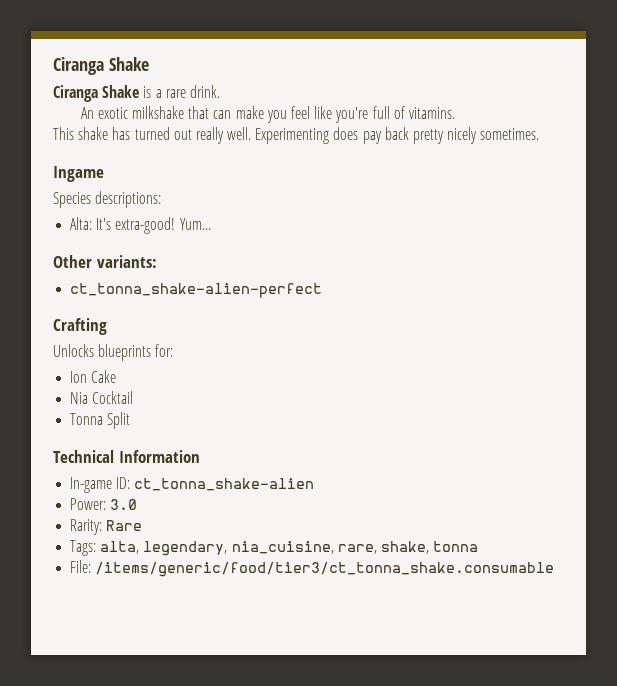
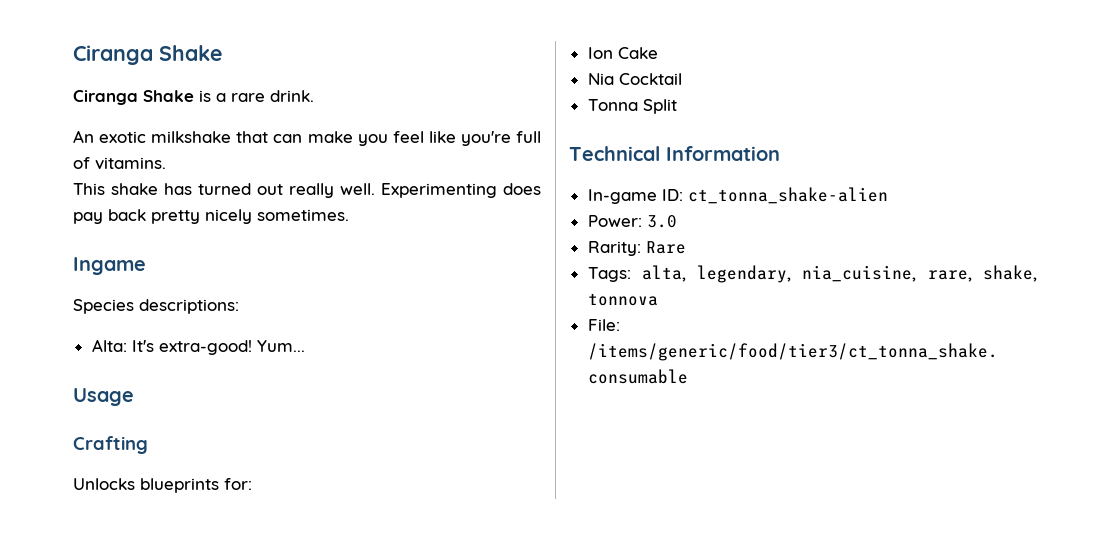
[53,255,157,268] [70,283,323,298] Other variants: // ct_tonna_shake-alien-perfect -> [73,388,134,406] Usage
[433,541,479,552] tonna -> [587,293,658,306] tonnova

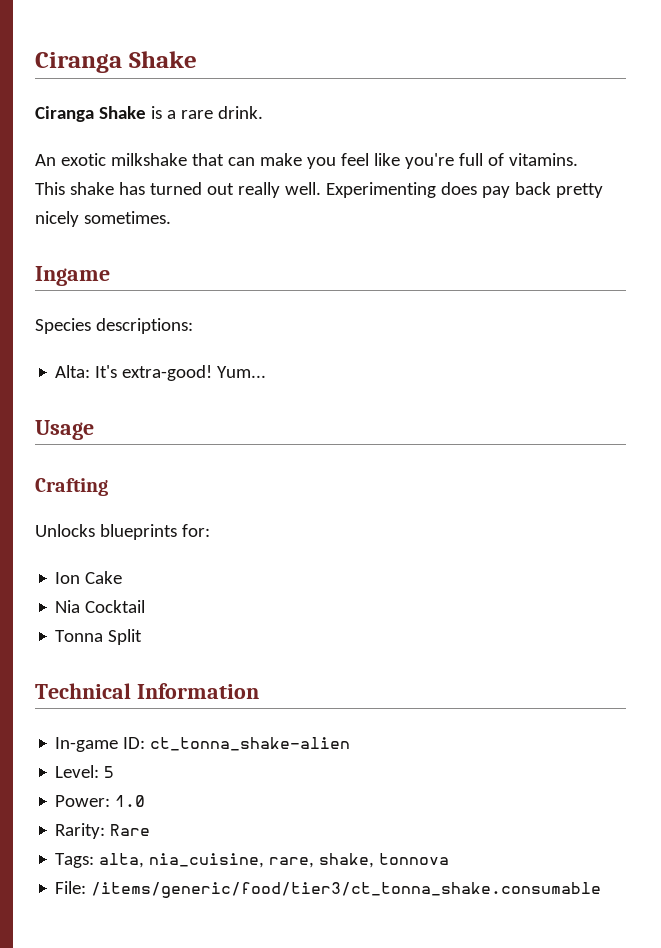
(888, 195) none -> [55,765,115,778] // Level: 5
[646,215,677,228] 3.0 -> [115,795,146,807] 1.0
[697,265,792,283] legendary, -> (145, 860) none

